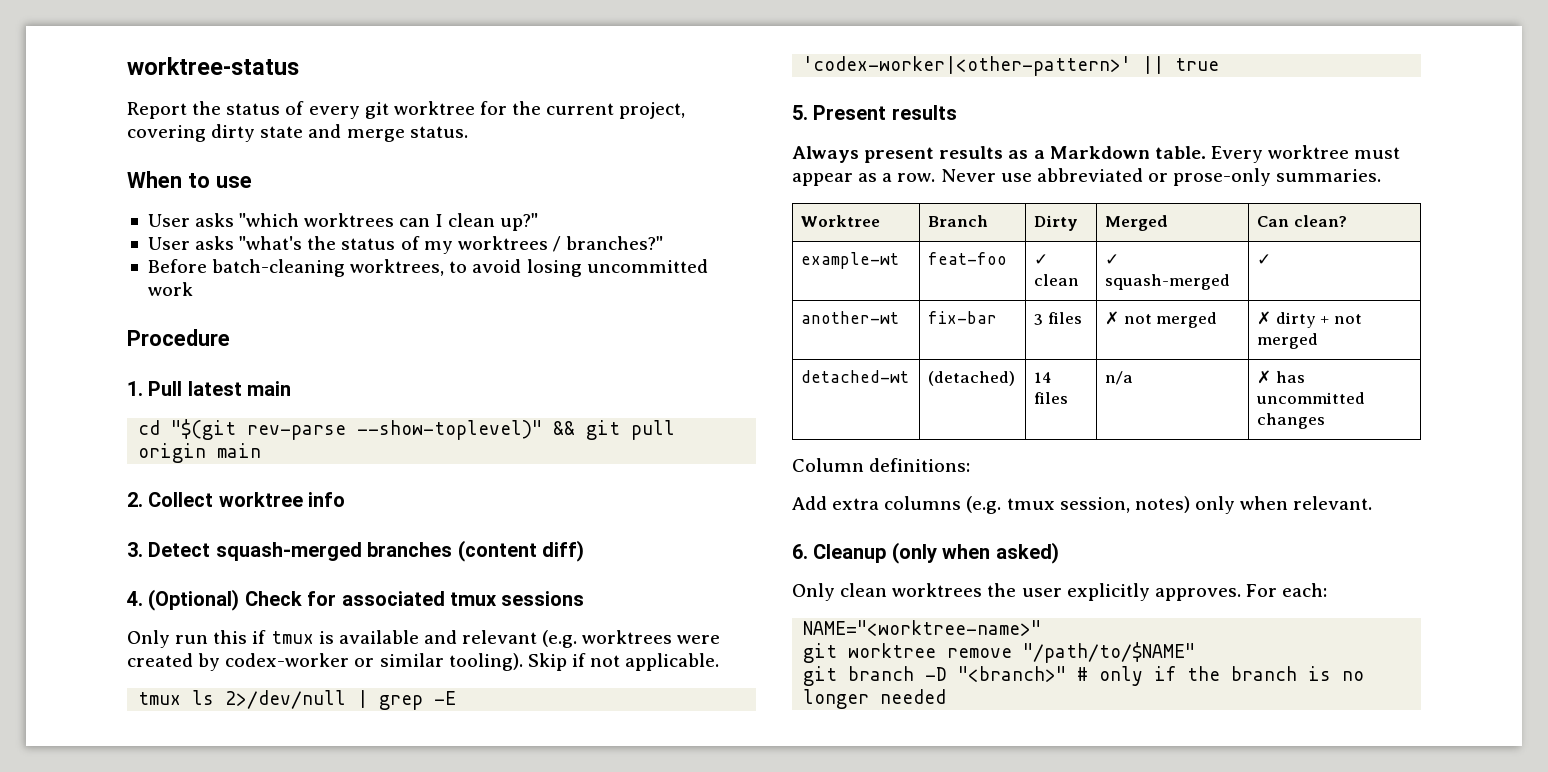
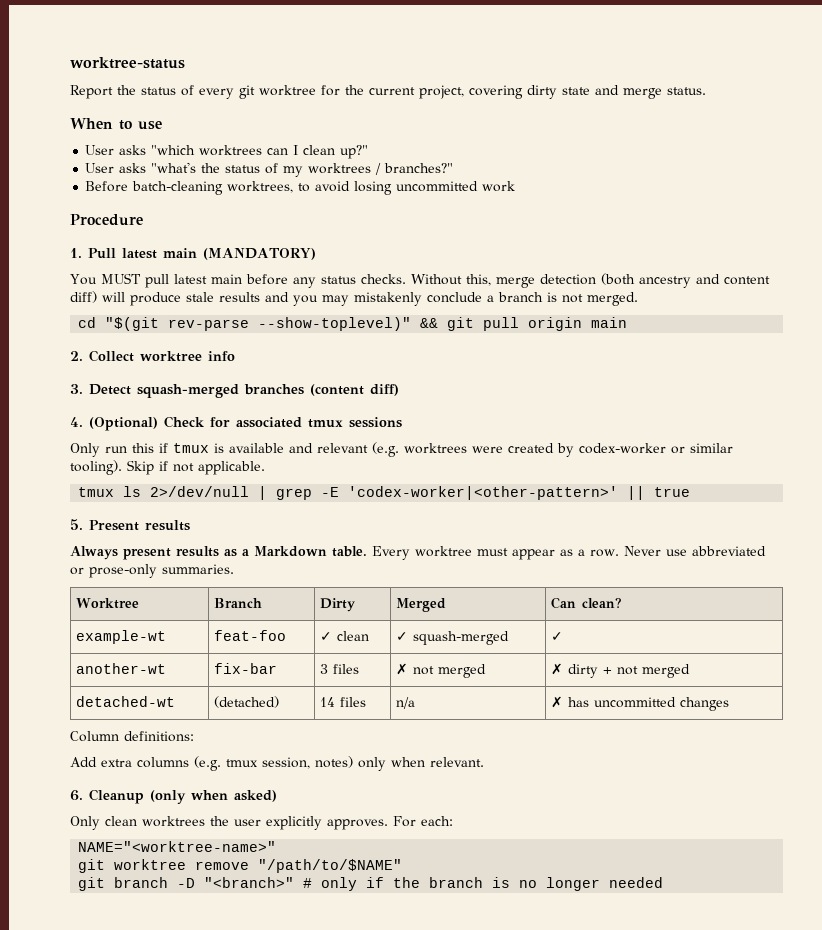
(292, 388) none -> [203,248,316,260] [70,273,770,288] [70,291,638,306] (MANDATORY) // You MUST pull latest main before any status checks. Without this, merge detection (both ancestry and content diff) will produce stale results and you may mistakenly conclude a branch is not merged.

